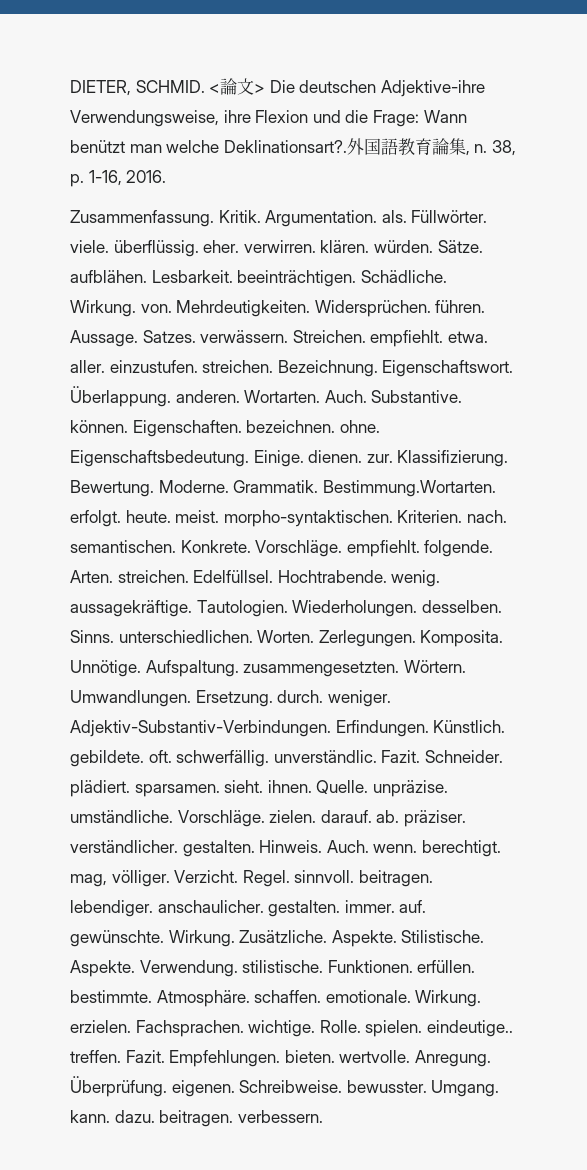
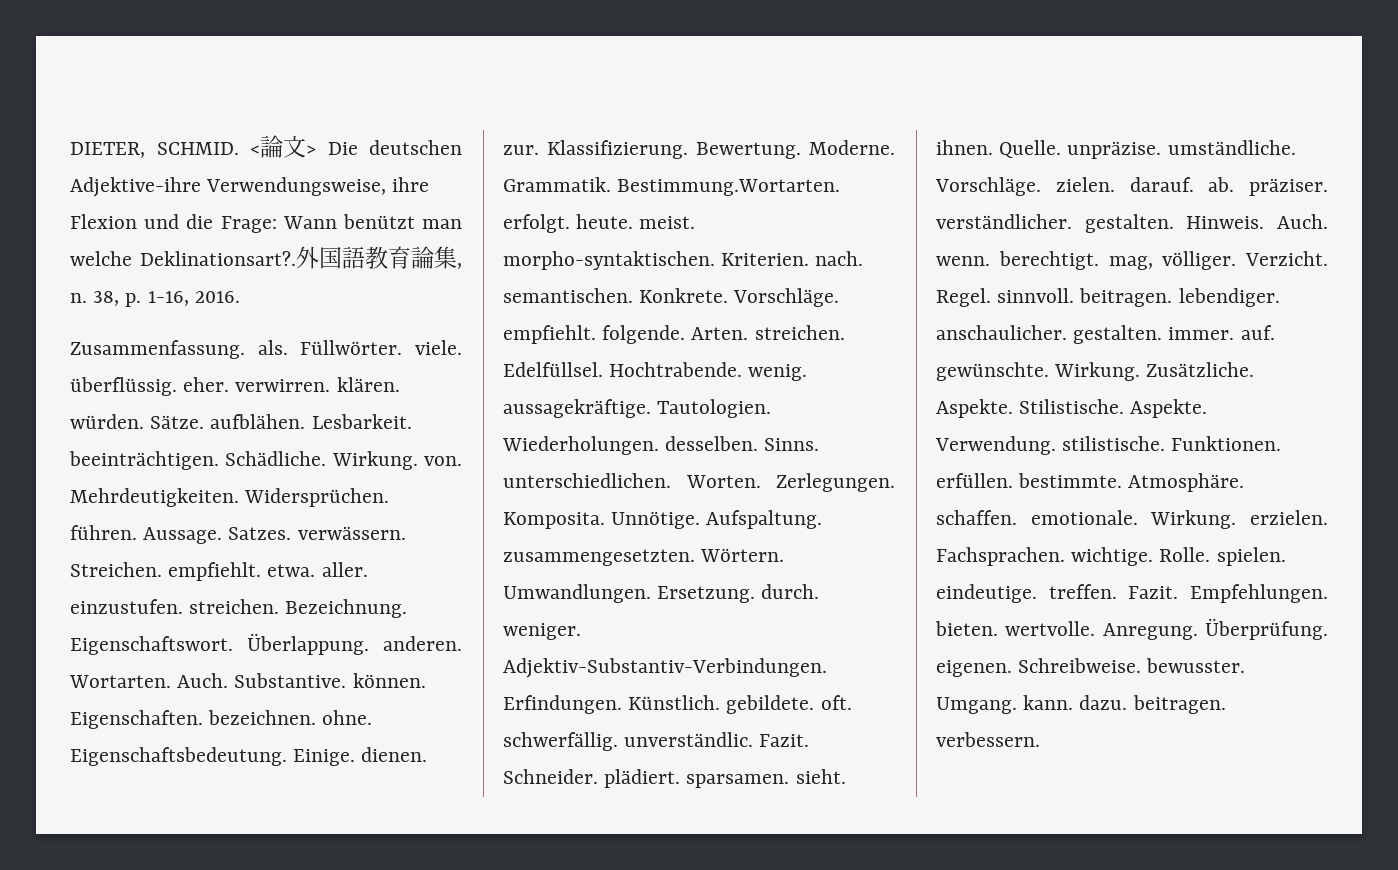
[218,210,378,227] Kritik. Argumentation. -> (245, 349) none
[426,1020,513,1037] eindeutige.. -> [936,584,1037,603] eindeutige.

